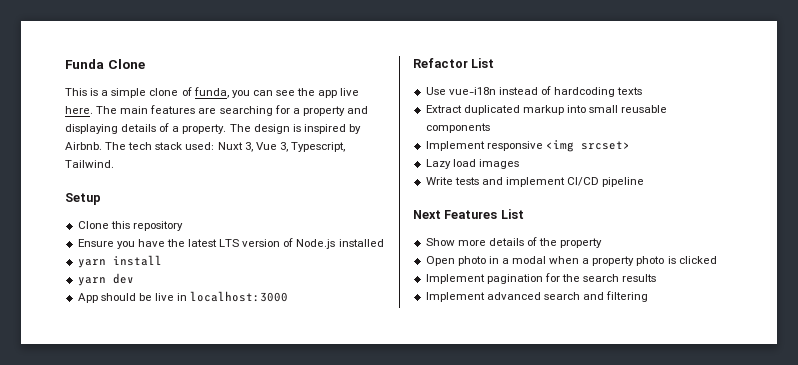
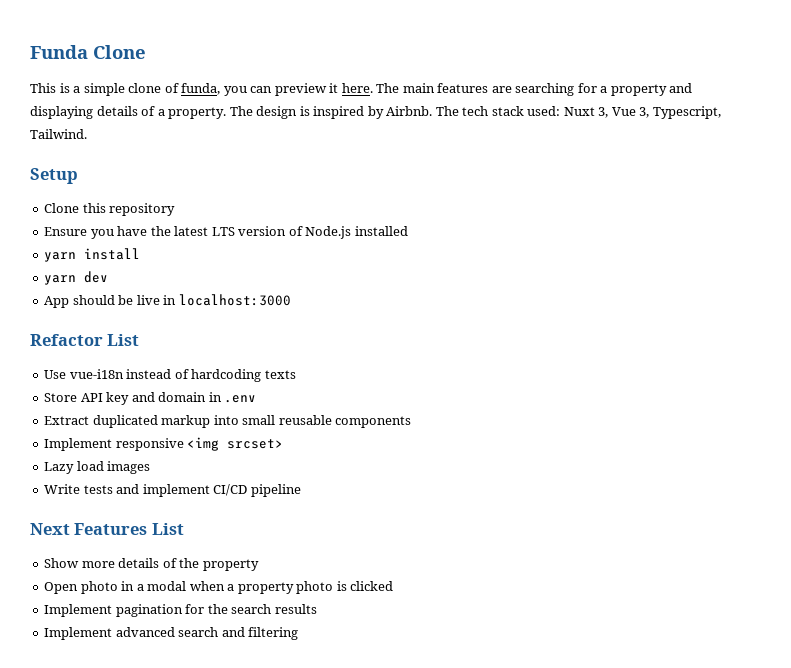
[275,88,360,98] see the app live -> [274,83,339,96] preview it
(643, 91) none -> [44,392,257,405] // Store API key and domain in .env

